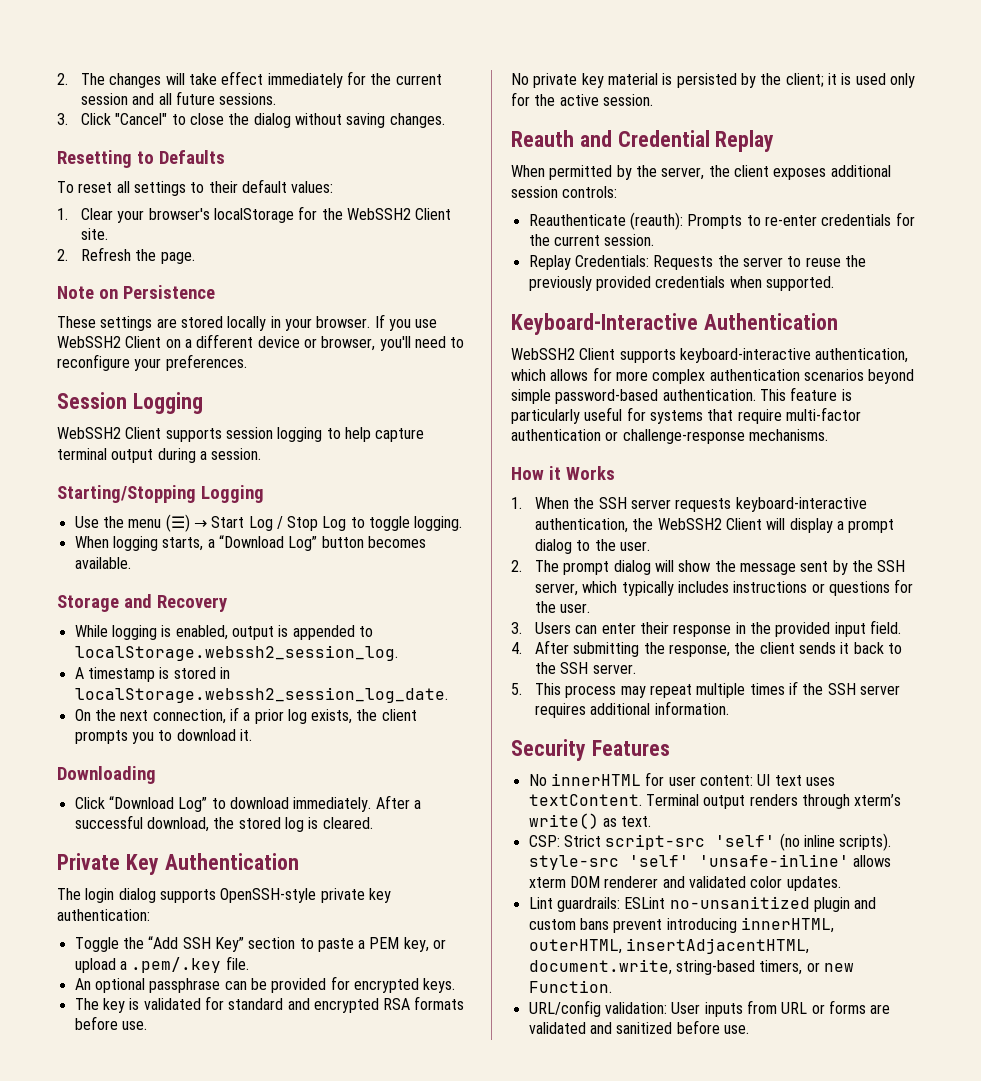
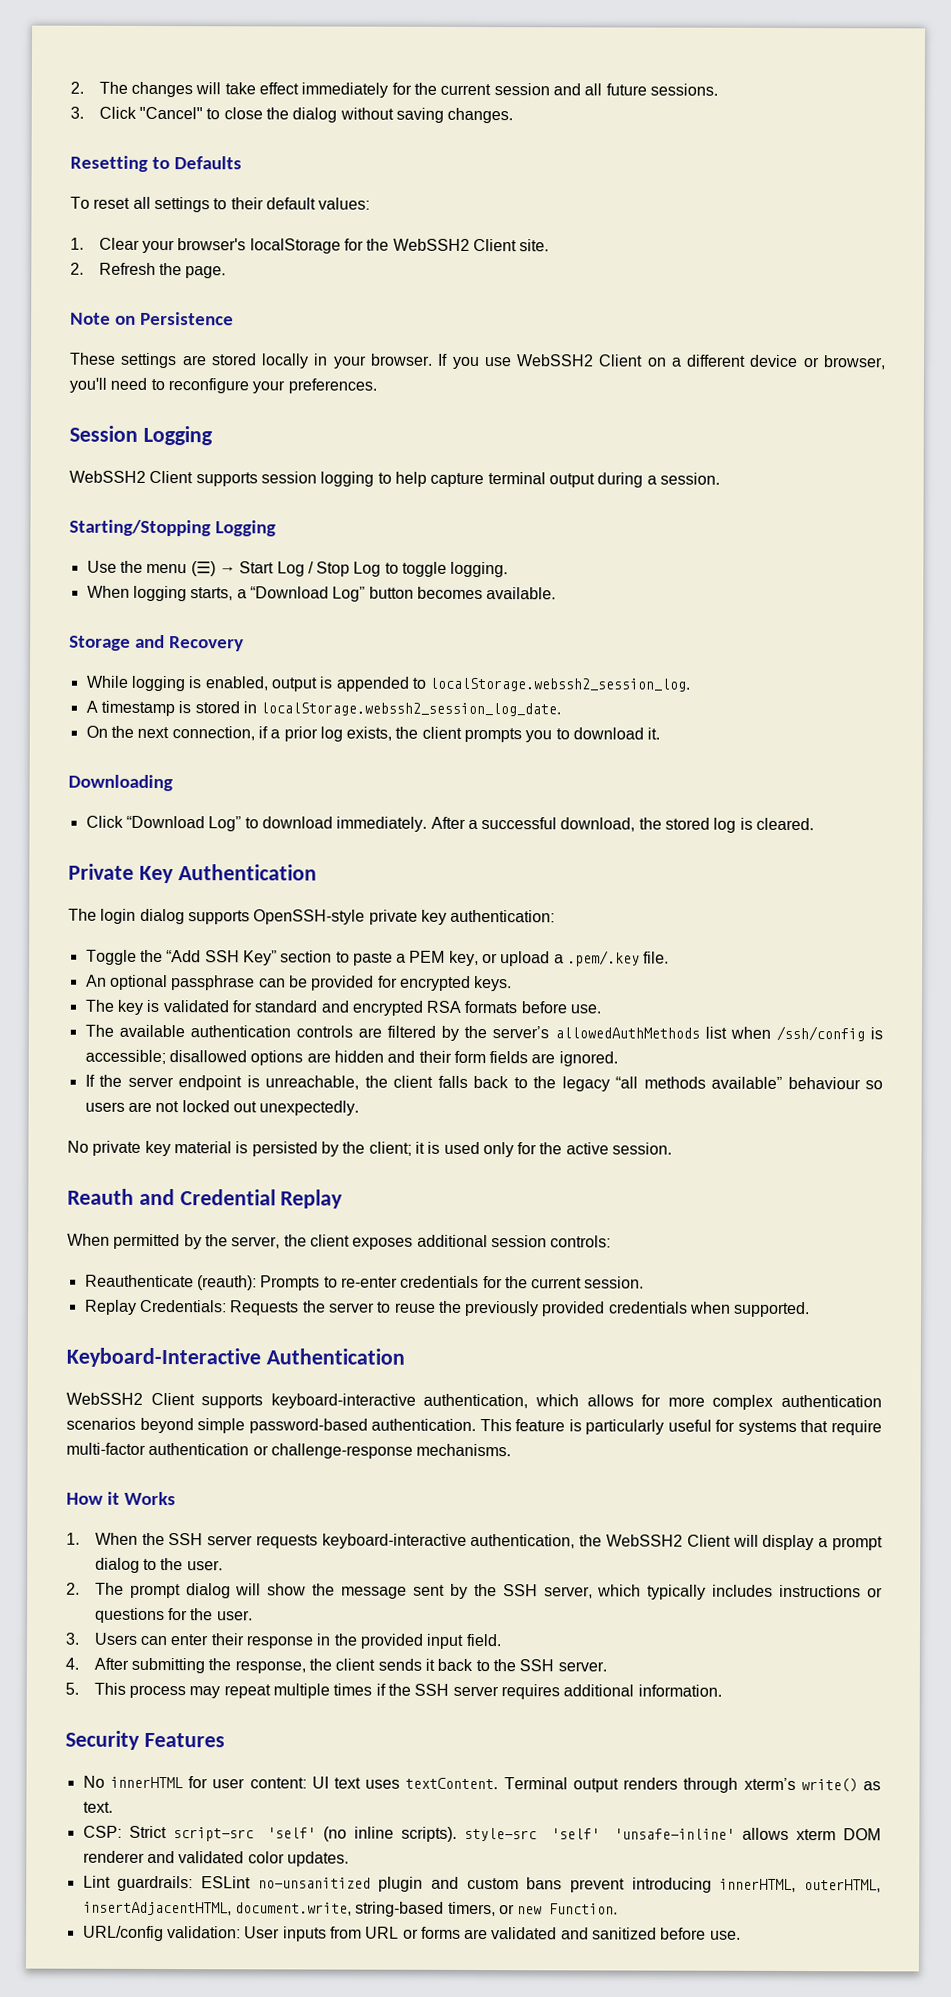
(147, 1025) none -> [84,1024,884,1042] [84,1049,618,1067] [84,1074,884,1092] [84,1100,360,1116] // The available authentication controls are filtered by the server’s allowedAuthMethods list when /ssh/config is accessible; disallowed options are hidden and their form fields are ignored. // If the server endpoint is unreachable, the client falls back to the legacy “all methods available” behaviour so users are not locked out unexpectedly.

